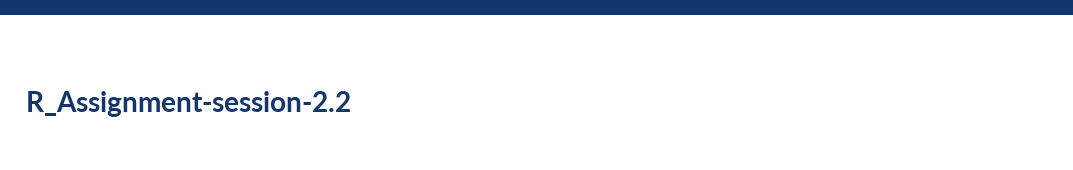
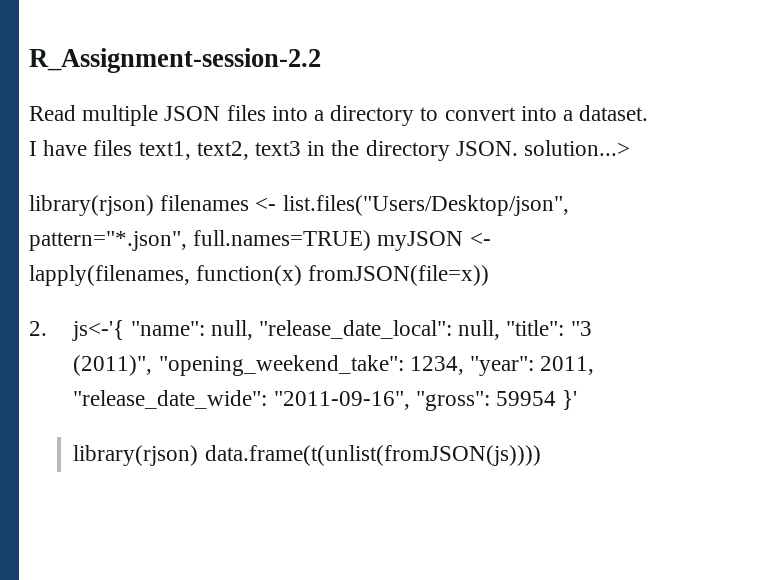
(351, 104) none -> [29,105,649,126] [29,140,631,161] [29,195,569,216] [29,230,491,251] [29,265,490,286] [29,320,592,341] [73,355,595,376] [73,390,578,411] [73,445,541,466] // Read multiple JSON files into a directory to convert into a dataset. I have files text1, text2, text3 in the directory JSON. solution...> // library(rjson) filenames <- list.files("Users/Desktop/json", pattern="*.json", full.names=TRUE) myJSON <- lapply(filenames, function(x) fromJSON(file=x)) // 2. js<-'{ "name": null, "release_date_local": null, "title": "3 (2011)", "opening_weekend_take": 1234, "year": 2011, "release_date_wide": "2011-09-16", "gross": 59954 }' // library(rjson) data.frame(t(unlist(fromJSON(js))))

